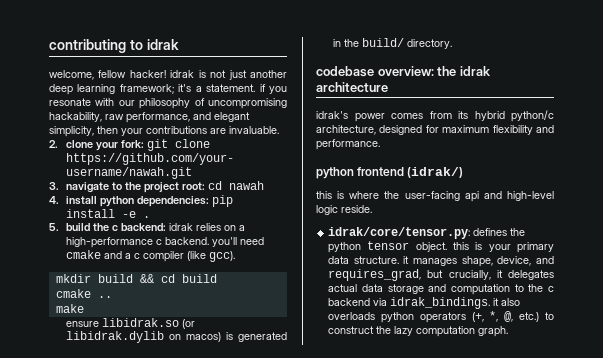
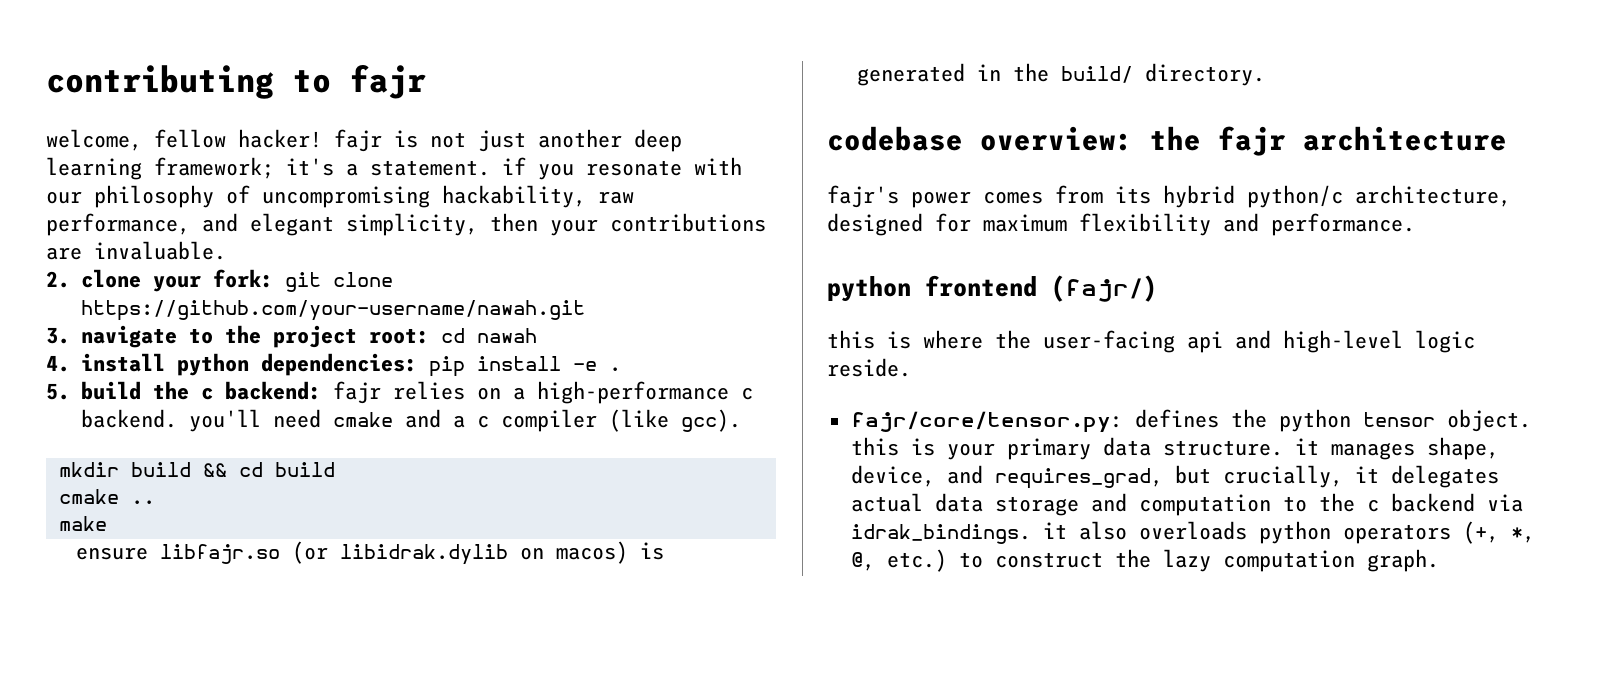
[146,39,179,50] idrak -> [350,64,426,99] fajr
[170,70,195,78] idrak -> [334,129,382,152] fajr
[168,223,193,231] idrak -> [332,381,381,404] fajr
[101,318,179,327] libidrak.so -> [159,544,280,564] libfajr.so
[459,66,491,76] idrak -> [1218,126,1286,156] fajr
[316,111,348,119] idrak's -> [827,185,899,208] fajr's
[407,167,464,178] (idrak/) -> [1051,275,1157,302] (fajr/)
[328,227,471,239] idrak/core/tensor.py: -> [850,411,1123,433] fajr/core/tensor.py:

